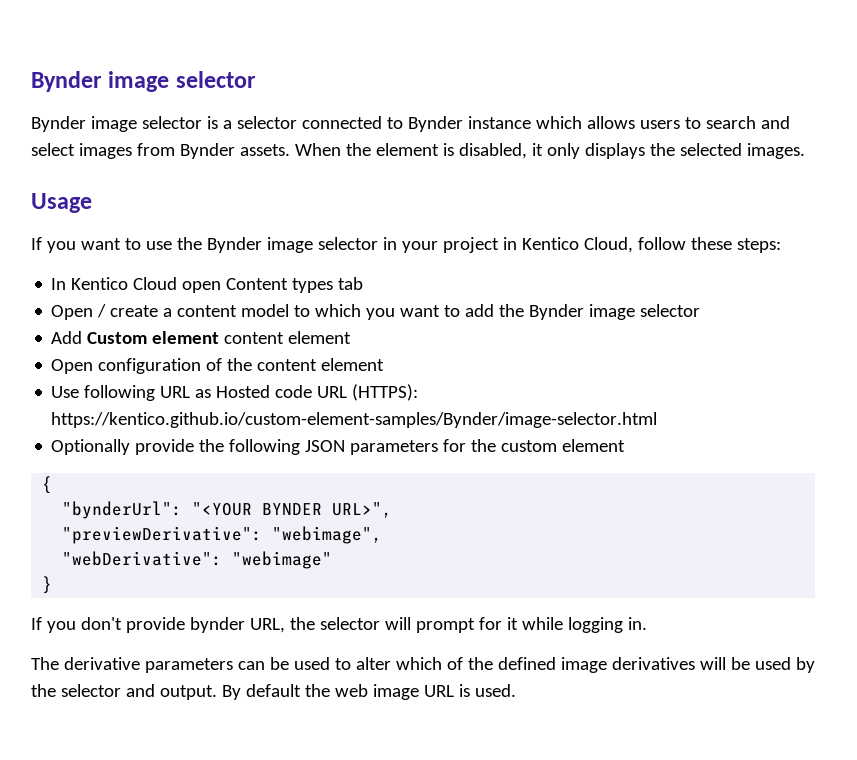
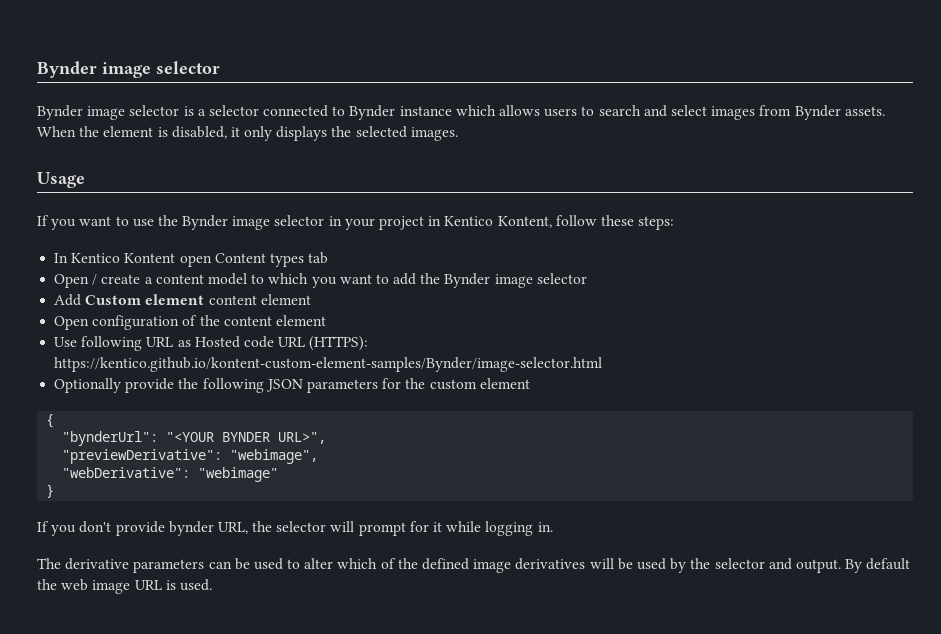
[583,237,633,253] Cloud, -> [497,216,552,228] Kontent,
[133,277,178,290] Cloud -> [124,253,176,263] Kontent
[51,412,658,428] https://kentico.github.io/custom-element-samples/Bynder/image-selector.html -> [54,357,603,372] https://kentico.github.io/kontent-custom-element-samples/Bynder/image-selector.html

